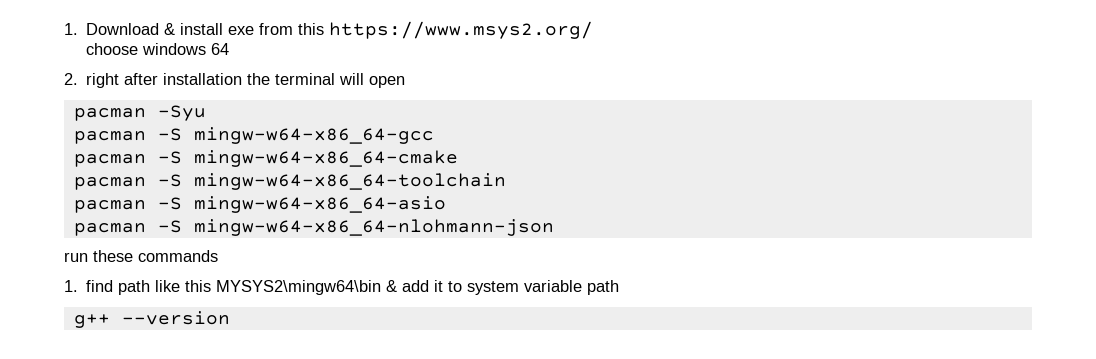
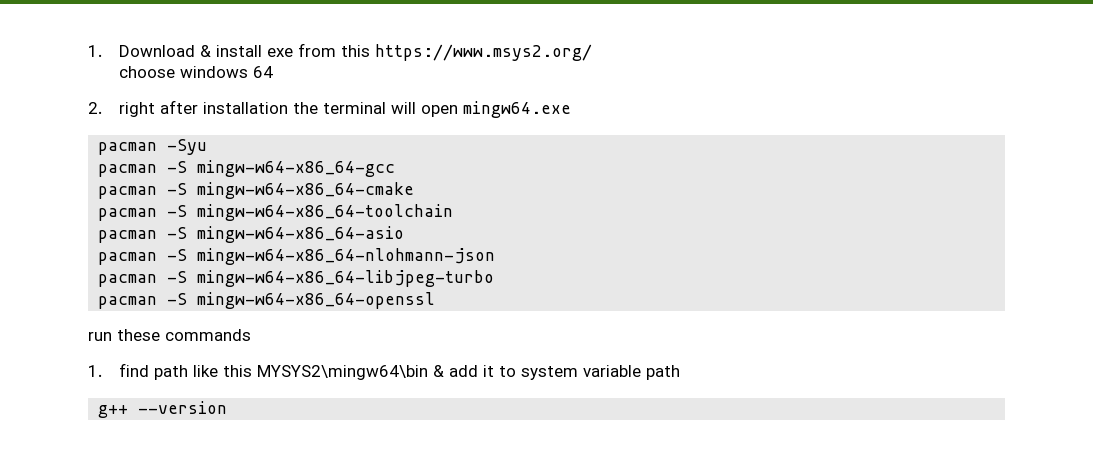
(406, 82) none -> [462,101,571,118] mingw64.exe
(554, 227) none -> [98,270,495,287] [98,292,436,309] // pacman -S mingw-w64-x86_64-libjpeg-turbo // pacman -S mingw-w64-x86_64-openssl

